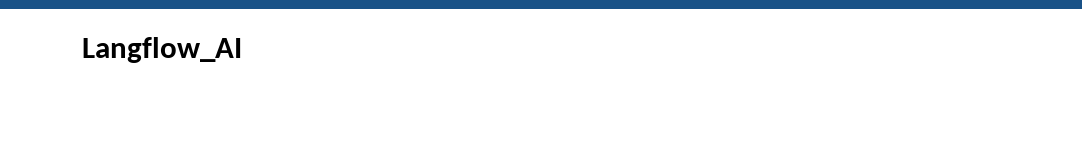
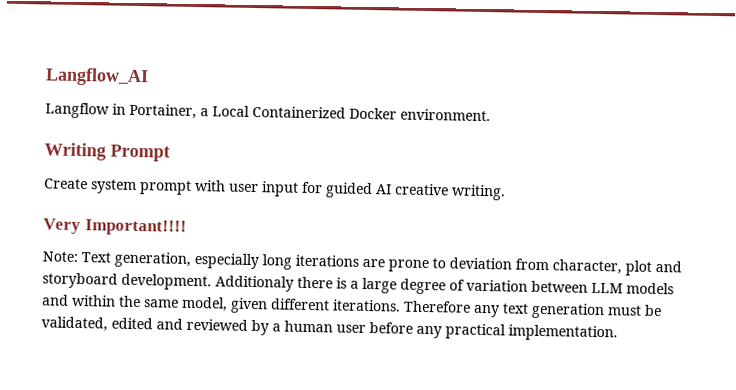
(242, 50) none -> [45,102,491,122] [44,142,170,162] [44,178,506,201] [43,218,187,236] [42,251,682,276] [42,272,674,295] [42,294,662,320] [41,316,618,342] // Langflow in Portainer, a Local Containerized Docker environment. // Writing Prompt // Create system prompt with user input for guided AI creative writing. // Very Important!!!! // Note: Text generation, especially long iterations are prone to deviation from character, plot and storyboard development. Additionaly there is a large degree of variation between LLM models and within the same model, given different iterations. Therefore any text generation must be validated, edited and reviewed by a human user before any practical implementation.

